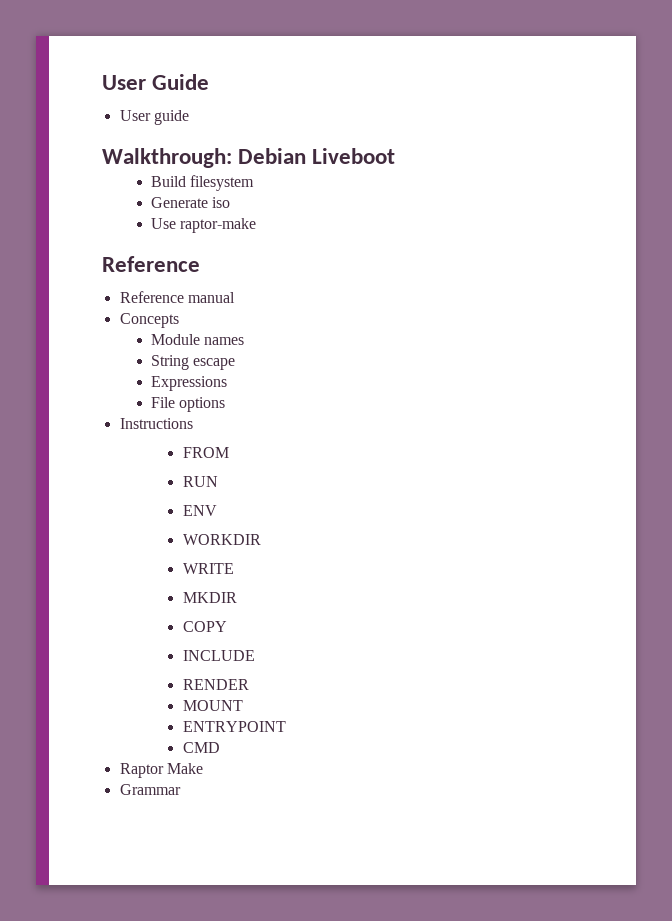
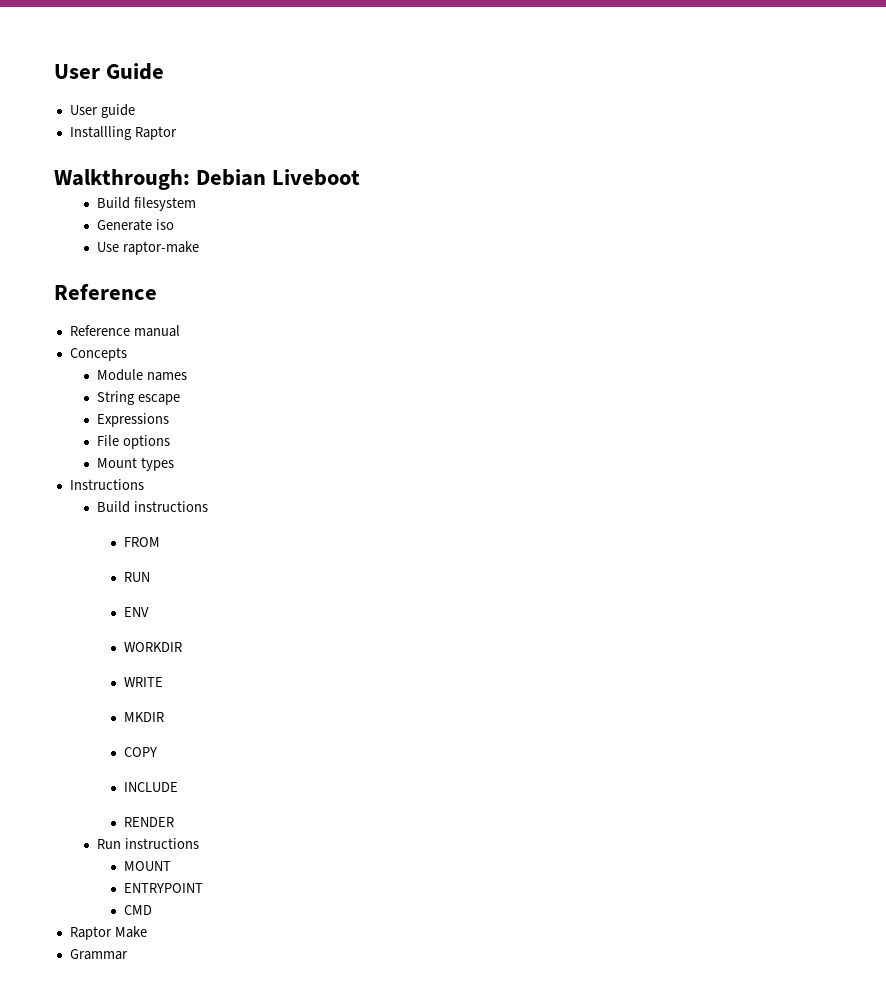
(189, 117) none -> [69,126,177,140] // Installling Raptor
(226, 404) none -> [97,457,175,471] // Mount types
(193, 423) none -> [97,501,209,513] // Build instructions
(249, 684) none -> [97,838,200,849] // Run instructions

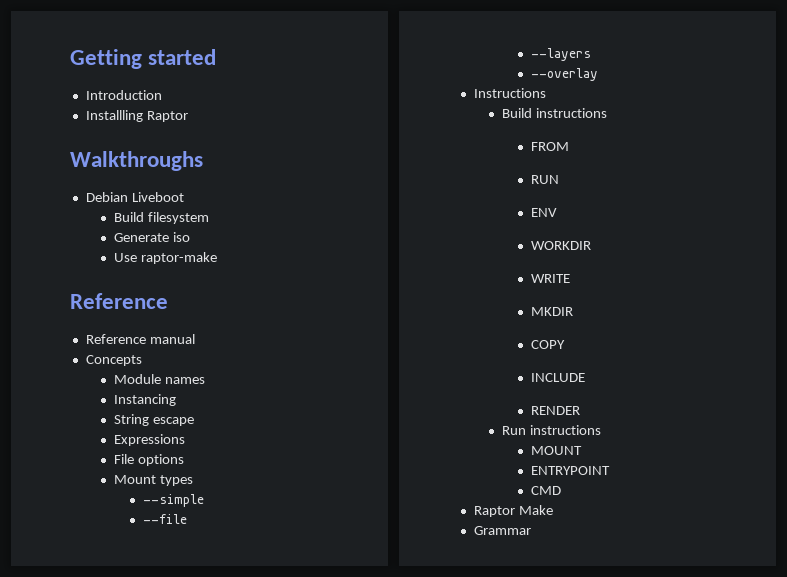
[54,63,165,80] [69,104,135,118] User Guide // User guide -> [70,49,217,69] [85,90,162,100] Getting started // Introduction
[54,169,190,190] Walkthrough: -> [70,151,203,171] Walkthroughs //
(188, 376) none -> [114,394,177,406] // Instancing
(175, 464) none -> [142,494,204,507] [142,514,187,524] [530,48,591,61] [530,68,598,81] // --simple // --file // --layers // --overlay

